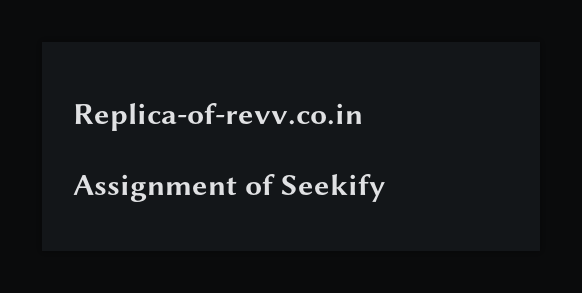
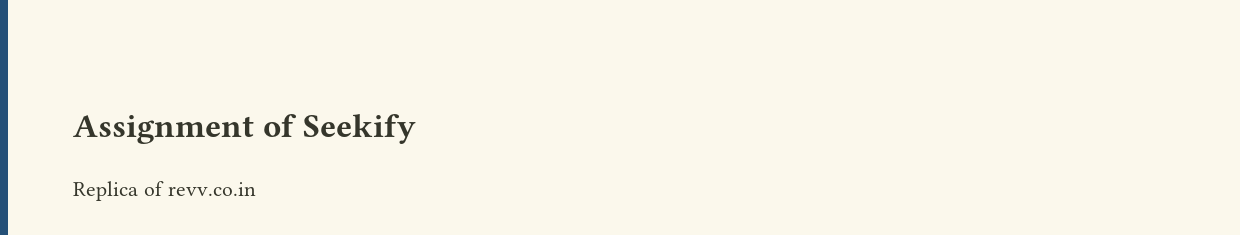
[73,103,363,131] Replica-of-revv.co.in // -> (73, 129) none
(386, 188) none -> [73,181,256,201] // Replica of revv.co.in

